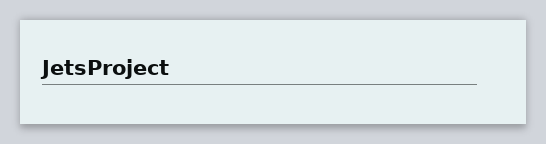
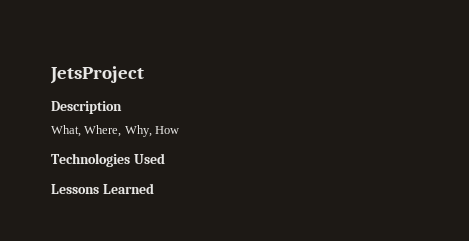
(169, 69) none -> [51,101,122,114] [51,125,180,137] [51,153,165,167] [51,183,154,194] // Description // What, Where, Why, How // Technologies Used // Lessons Learned

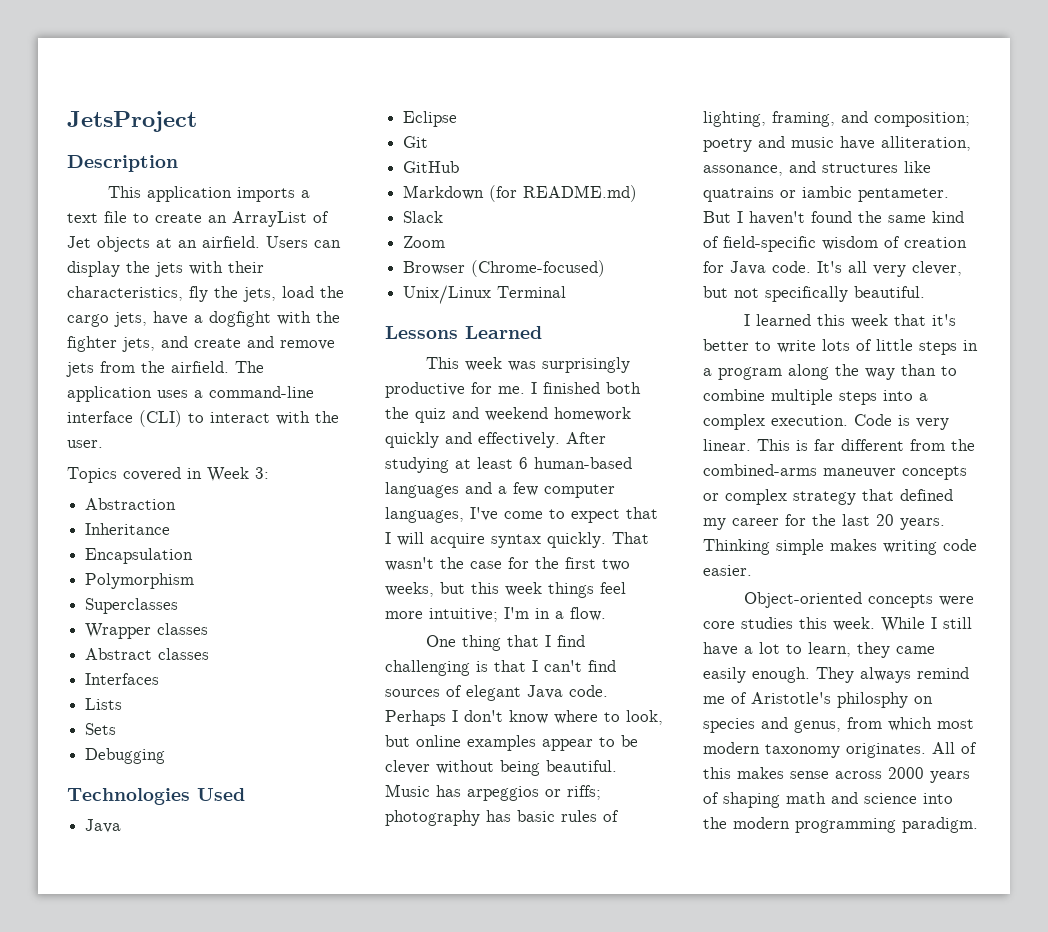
[51,125,180,137] [51,153,165,167] [51,183,154,194] What, Where, Why, How // Technologies Used // Lessons Learned -> [107,186,310,202] [67,211,329,227] [67,236,341,252] [67,261,264,277] [67,286,344,302] [67,311,340,327] [67,336,335,352] [66,361,264,377] [67,386,314,402] [67,410,339,427] [67,440,103,448] [67,467,269,483] [85,498,177,510] [85,523,171,535] [85,548,194,564] [85,573,195,589] [85,598,179,614] [85,623,209,639] [85,648,210,660] [85,673,160,685] [85,698,123,710] [85,723,117,735] [85,748,166,764] [67,788,245,805] [85,819,122,833] [403,111,458,127] [403,136,429,148] [403,161,460,173] [403,185,638,202] [403,211,444,223] [403,236,446,248] [403,260,606,277] [403,285,567,304] [385,326,542,339] [425,357,630,373] [385,382,641,398] [385,407,631,423] [385,432,606,448] [385,457,632,473] [385,482,615,498] [385,507,658,523] [385,532,649,548] [385,557,630,571] [385,582,626,598] [385,607,606,622] [425,635,585,651] [385,660,616,676] [385,685,608,701] [385,710,663,726] [385,735,638,751] [385,760,617,776] [385,784,601,801] [385,810,619,826] [703,111,970,127] [703,136,971,152] [703,161,931,176] [703,186,949,202] [703,211,964,225] [703,236,967,252] [703,261,962,277] [703,286,925,302] [743,314,956,328] [703,339,978,355] [703,364,957,380] [703,389,928,405] [703,414,949,430] [703,439,975,451] [703,464,967,480] [703,489,953,505] [703,514,945,530] [703,539,977,555] [703,565,752,576] [743,592,974,608] [703,617,972,632] [703,642,935,658] [703,667,969,683] [703,692,933,708] [703,717,974,733] [703,742,977,758] [703,767,970,783] [703,792,953,808] [703,817,978,833] This application imports a text file to create an ArrayList of Jet objects at an airfield. Users can display the jets with their characteristics, fly the jets, load the cargo jets, have a dogfight with the fighter jets, and create and remove jets from the airfield. The application uses a command-line interface (CLI) to interact with the user. // Topics covered in Week 3: // Abstraction // Inheritance // Encapsulation // Polymorphism // Superclasses // Wrapper classes // Abstract classes // Interfaces // Lists // Sets // Debugging // Technologies Used // Java // Eclipse // Git // GitHub // Markdown (for README.md) // Slack // Zoom // Browser (Chrome-focused) // Unix/Linux Terminal // Lessons Learned // This week was surprisingly productive for me. I finished both the quiz and weekend homework quickly and effectively. After studying at least 6 human-based languages and a few computer languages, I've come to expect that I will acquire syntax quickly. That wasn't the case for the first two weeks, but this week things feel more intuitive; I'm in a flow. // One thing that I find challenging is that I can't find sources of elegant Java code. Perhaps I don't know where to look, but online examples appear to be clever without being beautiful. Music has arpeggios or riffs; photography has basic rules of lighting, framing, and composition; poetry and music have alliteration, assonance, and structures like quatrains or iambic pentameter. But I haven't found the same kind of field-specific wisdom of creation for Java code. It's all very clever, but not specifically beautiful. // I learned this week that it's better to write lots of little steps in a program along the way than to combine multiple steps into a complex execution. Code is very linear. This is far different from the combined-arms maneuver concepts or complex strategy that defined my career for the last 20 years. Thinking simple makes writing code easier. // Object-oriented concepts were core studies this week. While I still have a lot to learn, they came easily enough. They always remind me of Aristotle's philosphy on species and genus, from which most modern taxonomy originates. All of this makes sense across 2000 years of shaping math and science into the modern programming paradigm.

